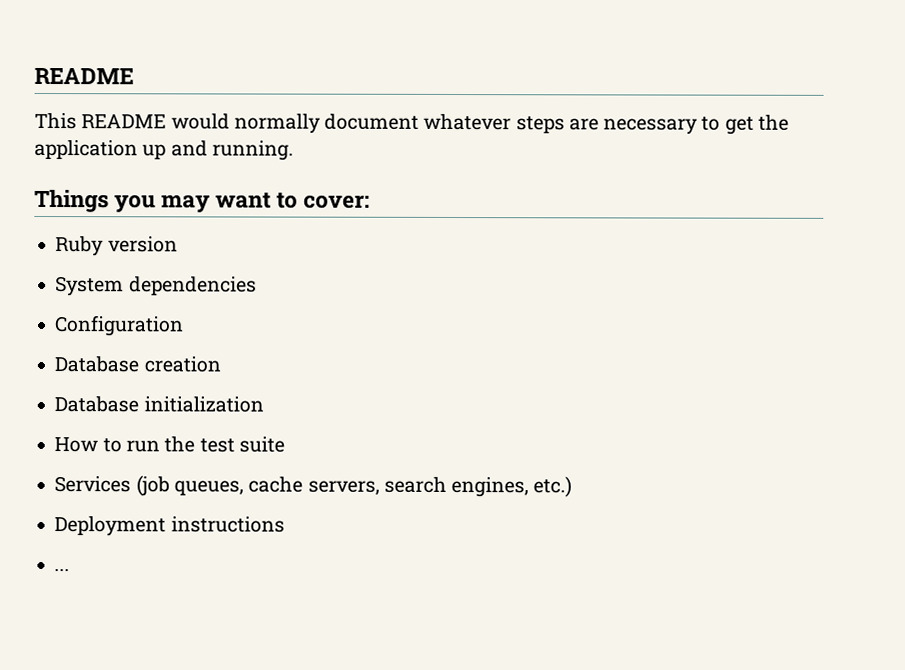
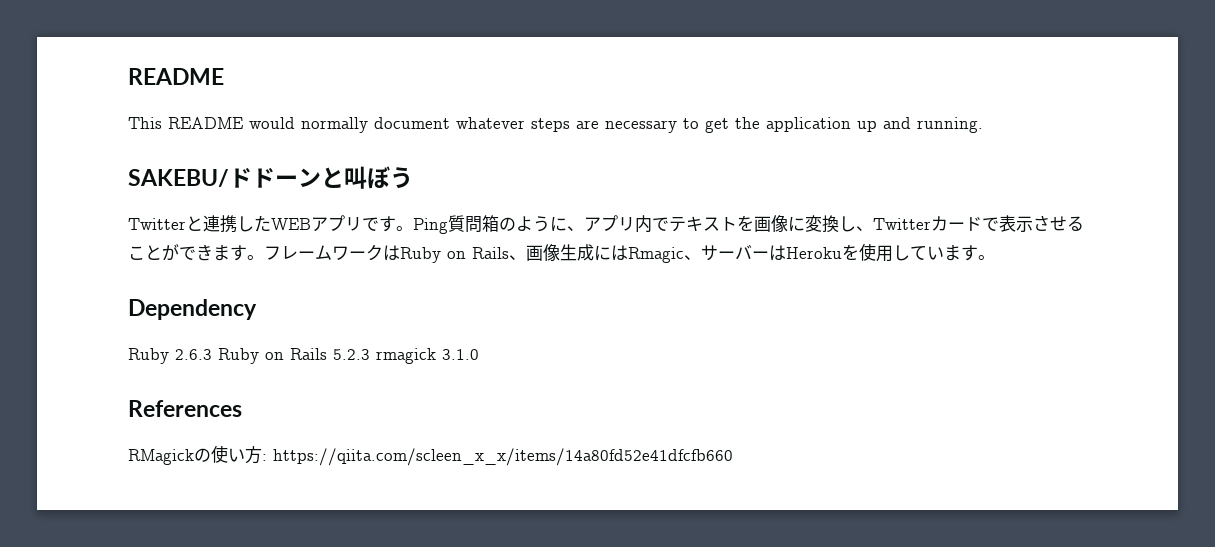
[34,188,371,213] [55,236,178,257] [55,276,257,297] [54,315,185,337] [54,356,221,373] [54,396,264,413] [54,436,285,453] [54,475,573,498] [54,516,285,537] [54,569,71,572] Things you may want to cover: // Ruby version // System dependencies // Configuration // Database creation // Database initialization // How to run the test suite // Services (job queues, cache servers, search engines, etc.) // Deployment instructions // ... -> [128,166,413,189] [128,215,1084,234] [128,243,995,263] [128,299,257,320] [128,348,479,364] [128,400,242,417] [128,445,733,466] SAKEBU/ドドーンと叫ぼう // Twitterと連携したWEBアプリです。Ping質問箱のように、アプリ内でテキストを画像に変換し、Twitterカードで表示させることができます。フレームワークはRuby on Rails、画像生成にはRmagic、サーバーはHerokuを使用しています。 // Dependency // Ruby 2.6.3 Ruby on Rails 5.2.3 rmagick 3.1.0 // References // RMagickの使い方: https://qiita.com/scleen_x_x/items/14a80fd52e41dfcfb660

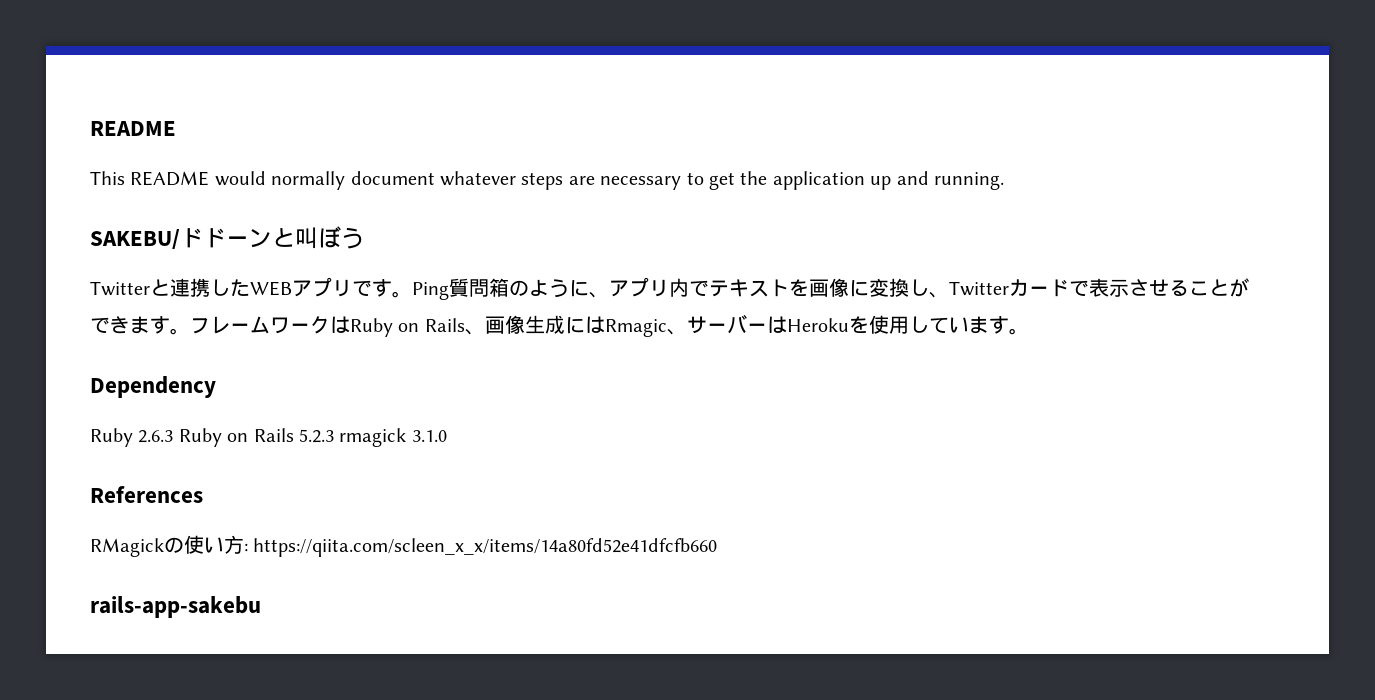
(733, 457) none -> [90,596,261,618] // rails-app-sakebu

